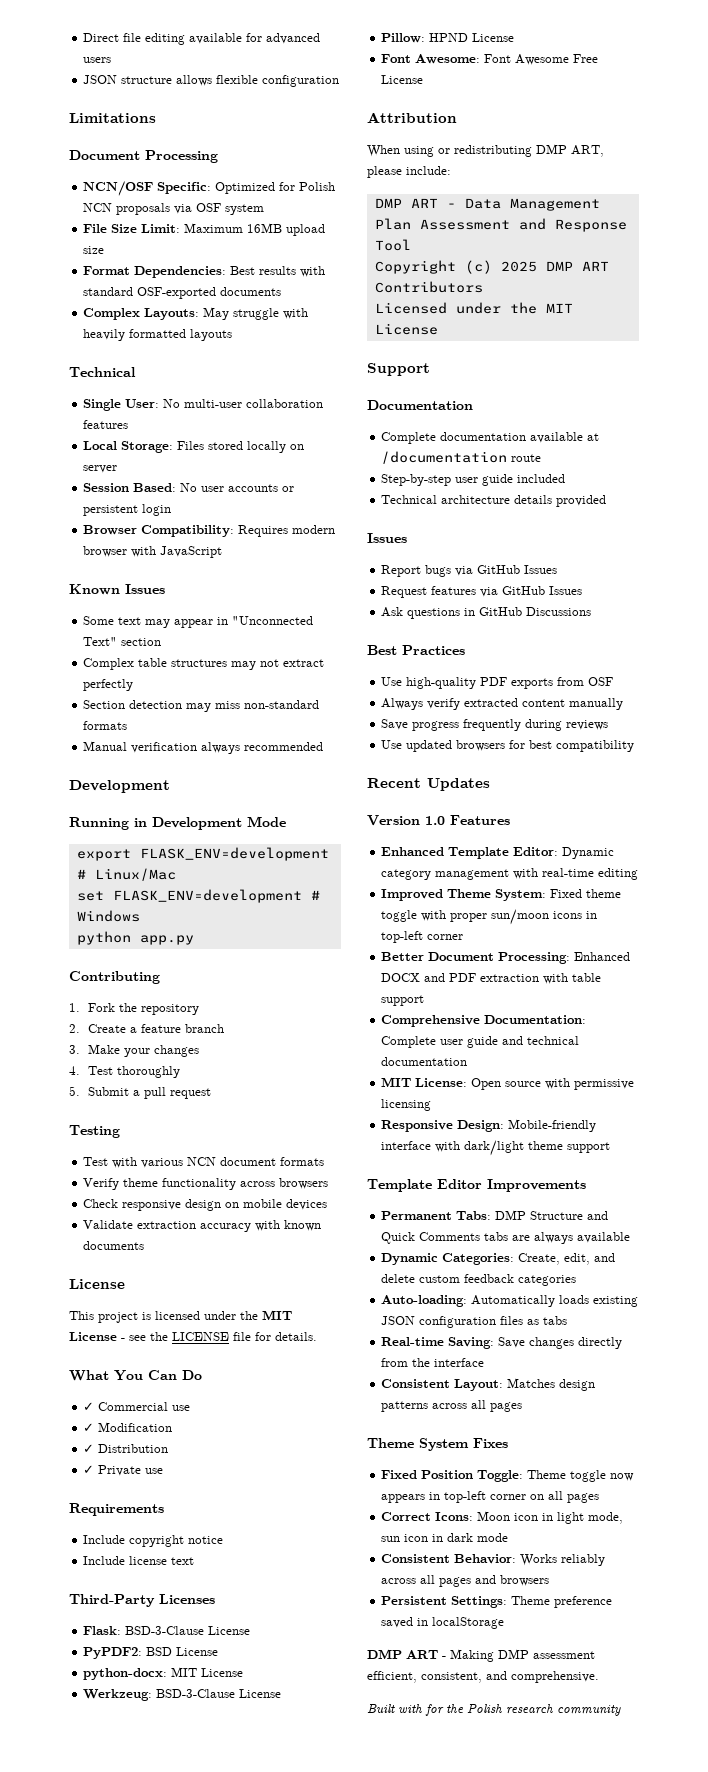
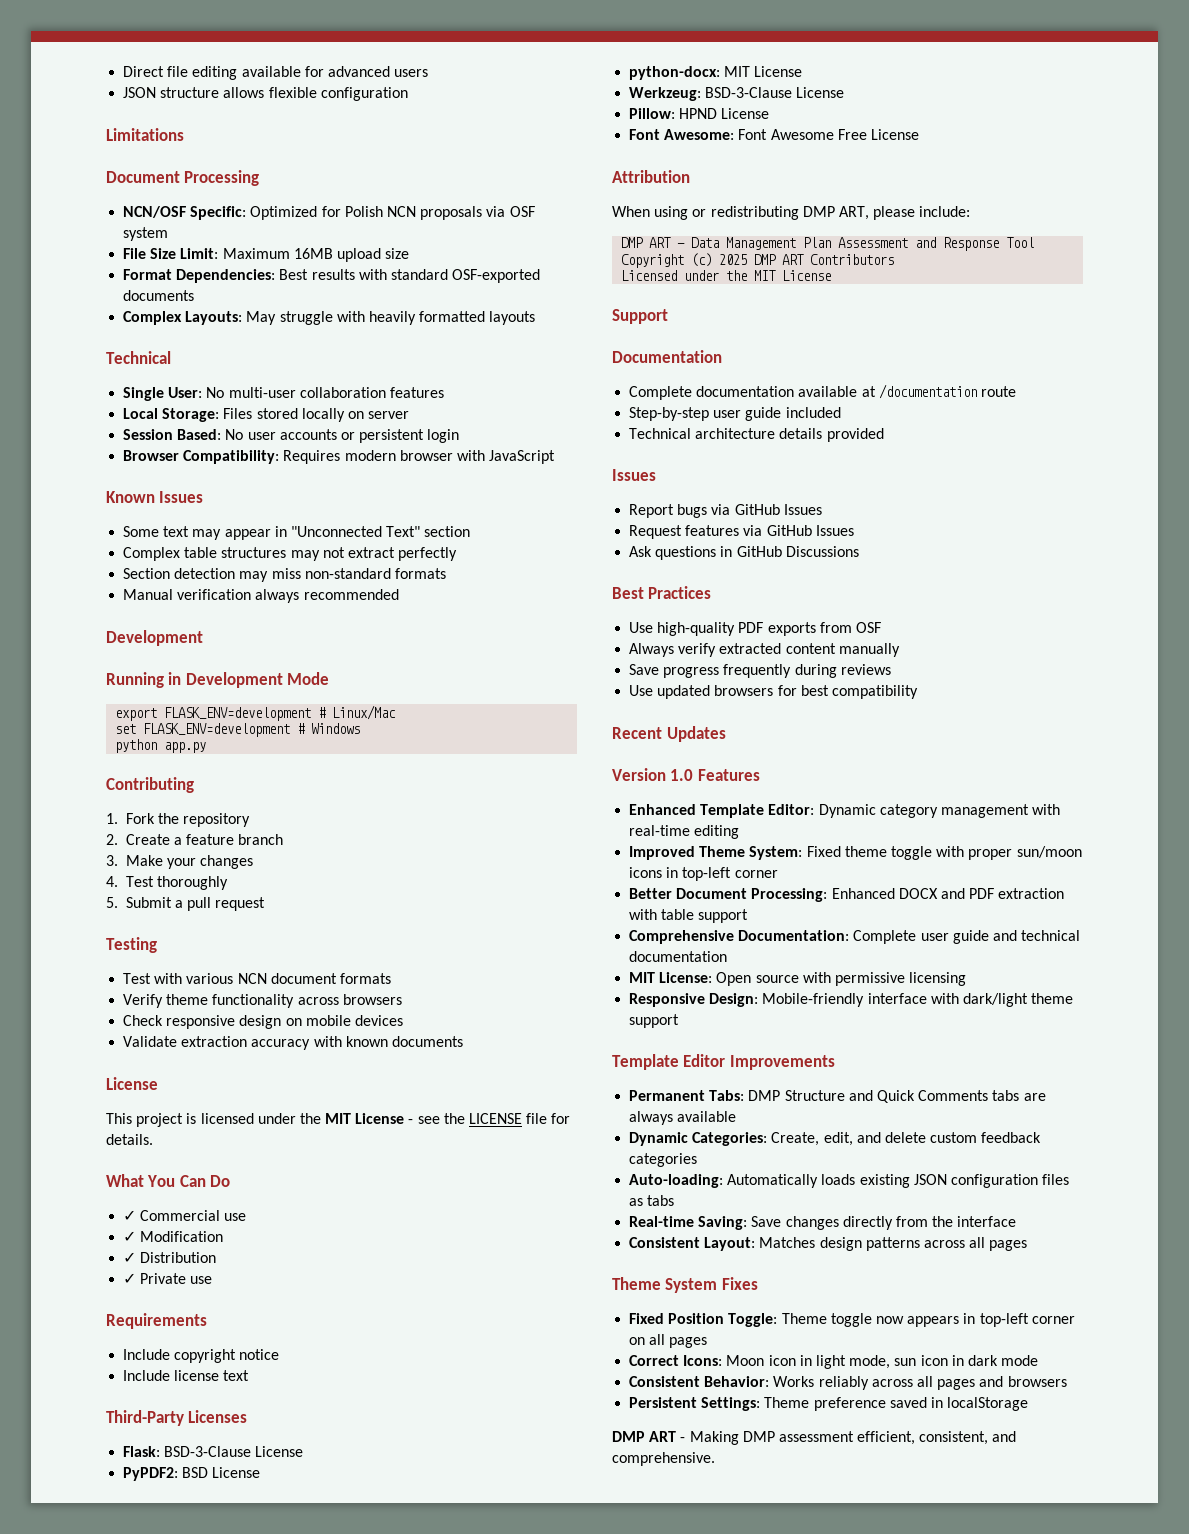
[367,1704,621,1716] // Built with for the Polish research community -> (715, 1459) none

